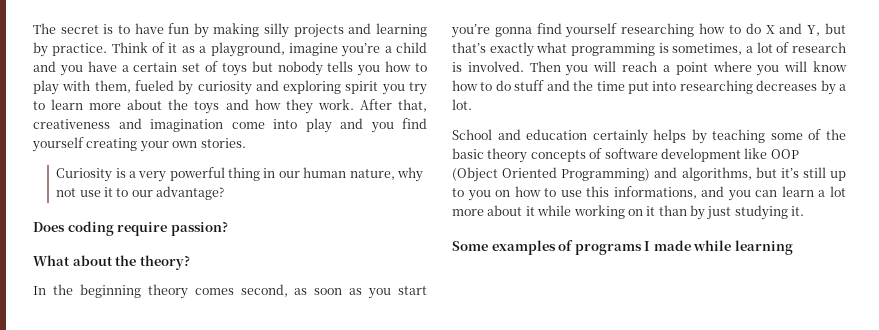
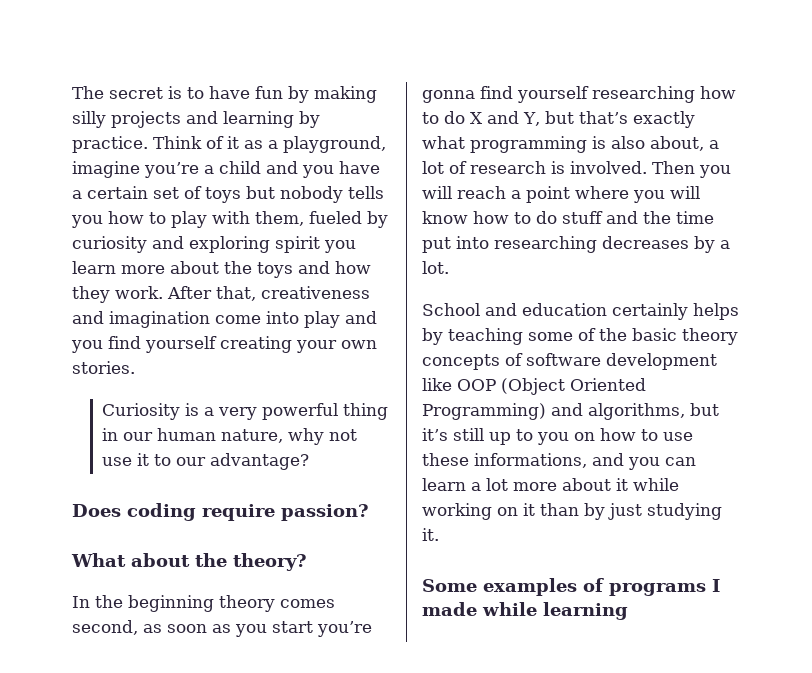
[409,82,428,95] [33,101,45,110] try to -> (356, 246) none
[672,43,743,55] sometimes, -> [611,136,704,151] also about,
[586,186,610,197] this -> [422,453,469,466] these

